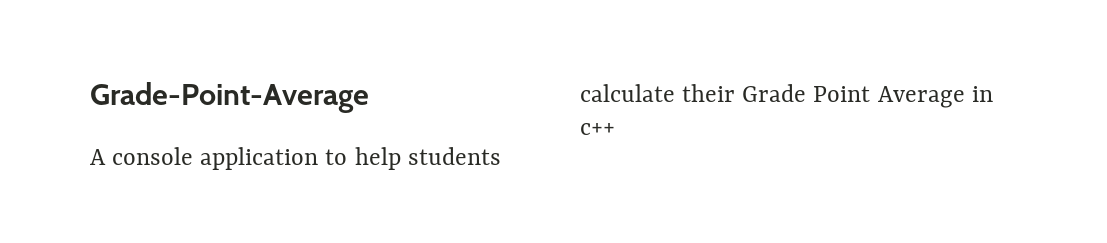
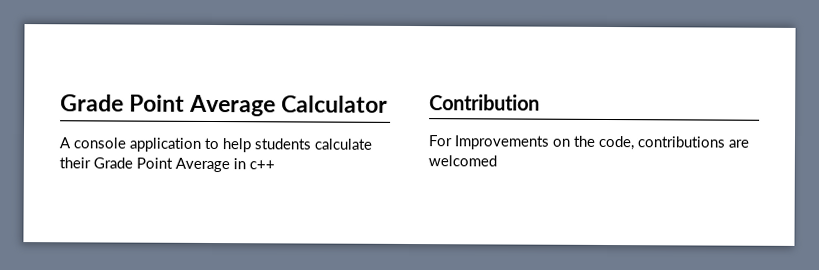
[90,82,369,113] Grade-Point-Average -> [60,94,389,117] Grade Point Average Calculator
(615, 129) none -> [429,94,540,111] [428,135,749,151] [428,155,497,167] // Contribution // For Improvements on the code, contributions are welcomed

